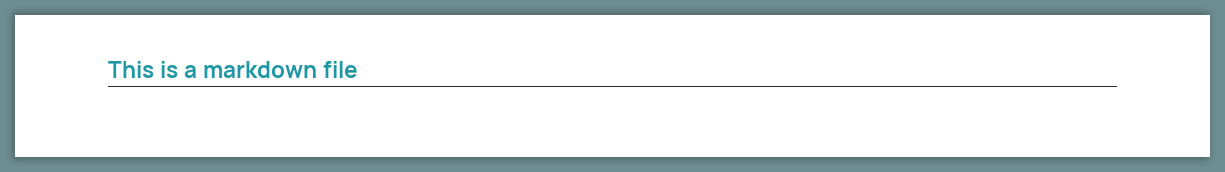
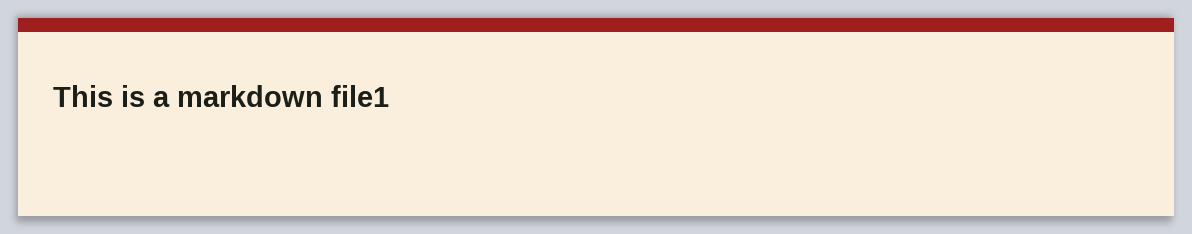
[323,61,359,78] file -> [331,85,389,107] file1

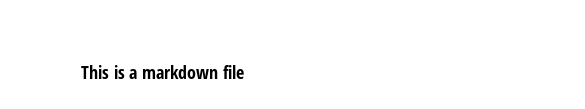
[331,85,389,107] file1 -> [222,65,244,79] file

